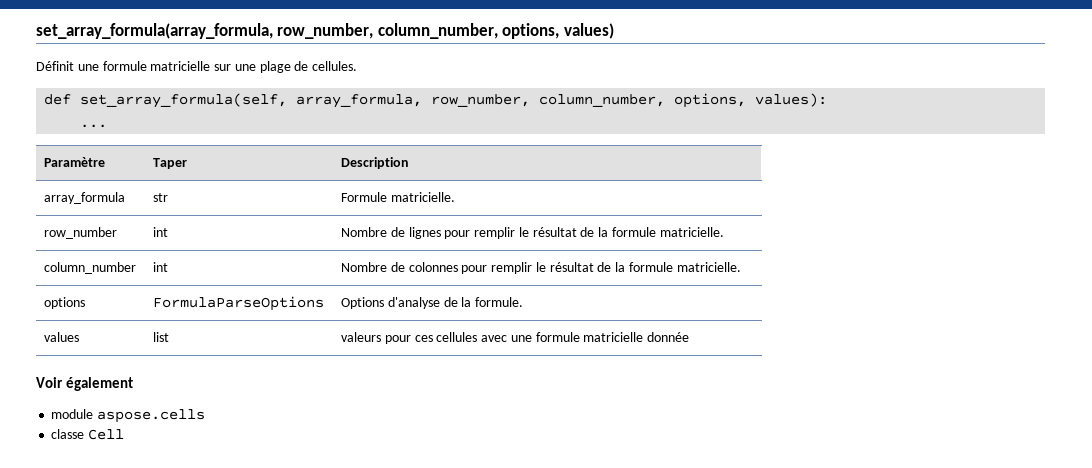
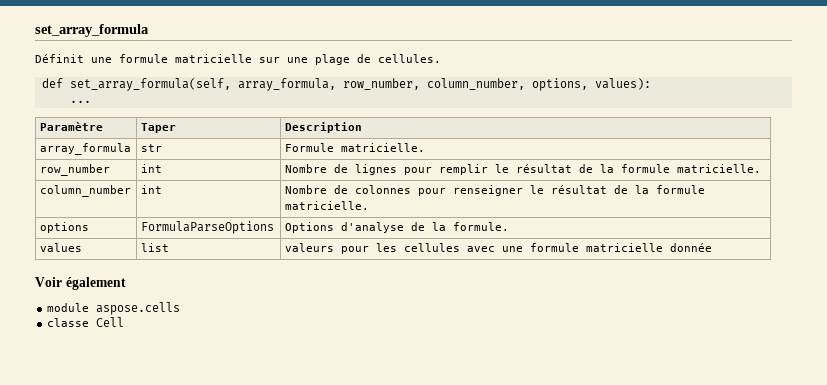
[36,23,614,39] set_array_formula(array_formula, row_number, column_number, options, values) -> [35,24,149,37] set_array_formula
[491,262,533,274] remplir -> [452,185,523,196] renseigner
[414,335,433,342] ces -> [375,243,397,252] les

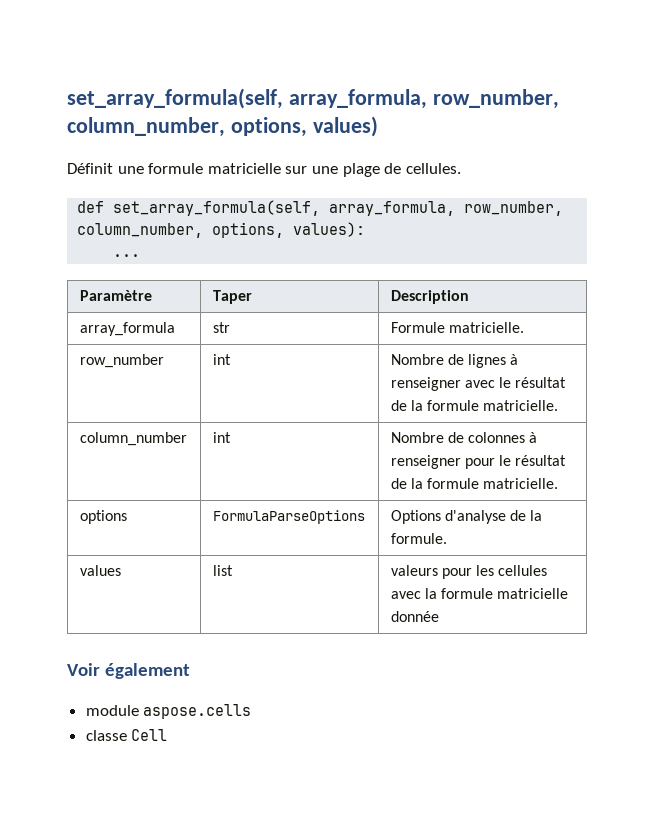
[35,24,149,37] set_array_formula -> [67,88,559,109] [67,116,378,137] set_array_formula(self, array_formula, row_number, column_number, options, values)
[403,164,488,175] pour remplir -> [510,354,519,365] [390,377,495,391] à renseigner avec
[417,185,523,196] pour renseigner -> [529,432,538,443] [390,455,495,469] à renseigner pour
[501,246,523,252] une -> [424,588,437,599] la

